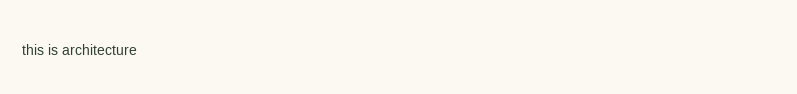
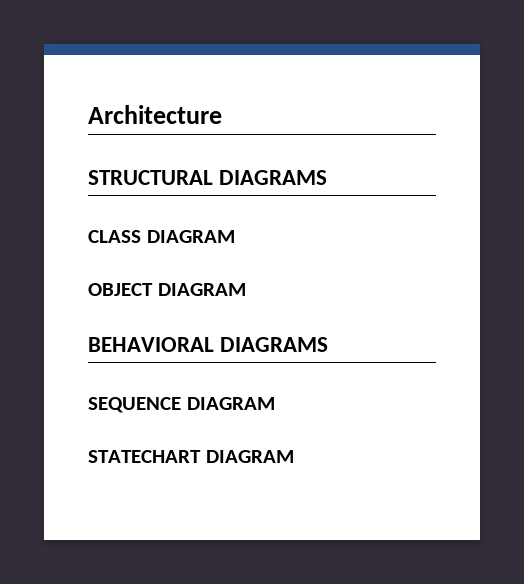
[22,44,137,55] this is architecture -> [88,105,222,124] [88,170,328,185] [88,230,235,243] [88,283,246,296] [88,337,329,352] [88,397,275,413] [88,450,294,463] Architecture // STRUCTURAL DIAGRAMS // CLASS DIAGRAM // OBJECT DIAGRAM // BEHAVIORAL DIAGRAMS // SEQUENCE DIAGRAM // STATECHART DIAGRAM

